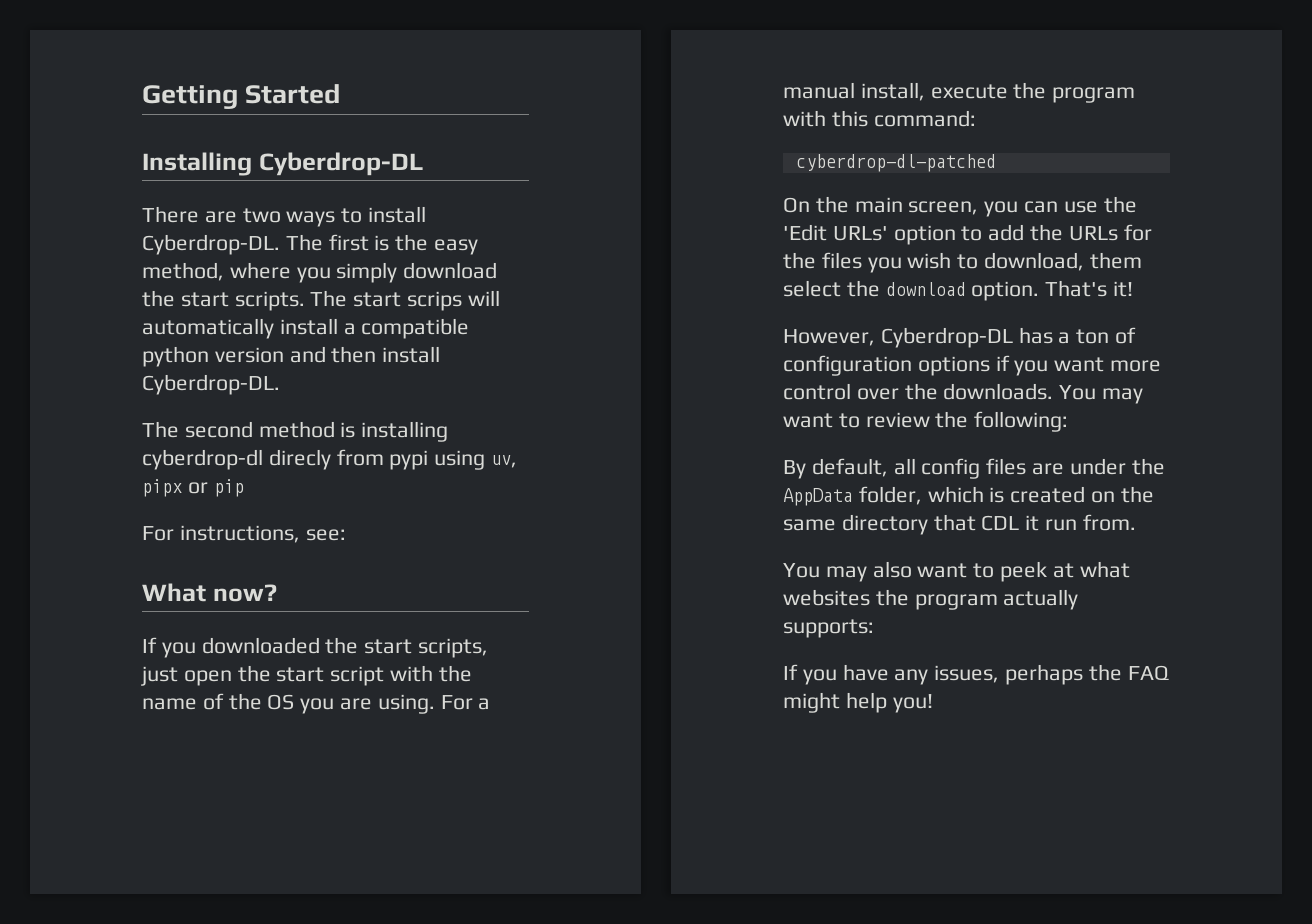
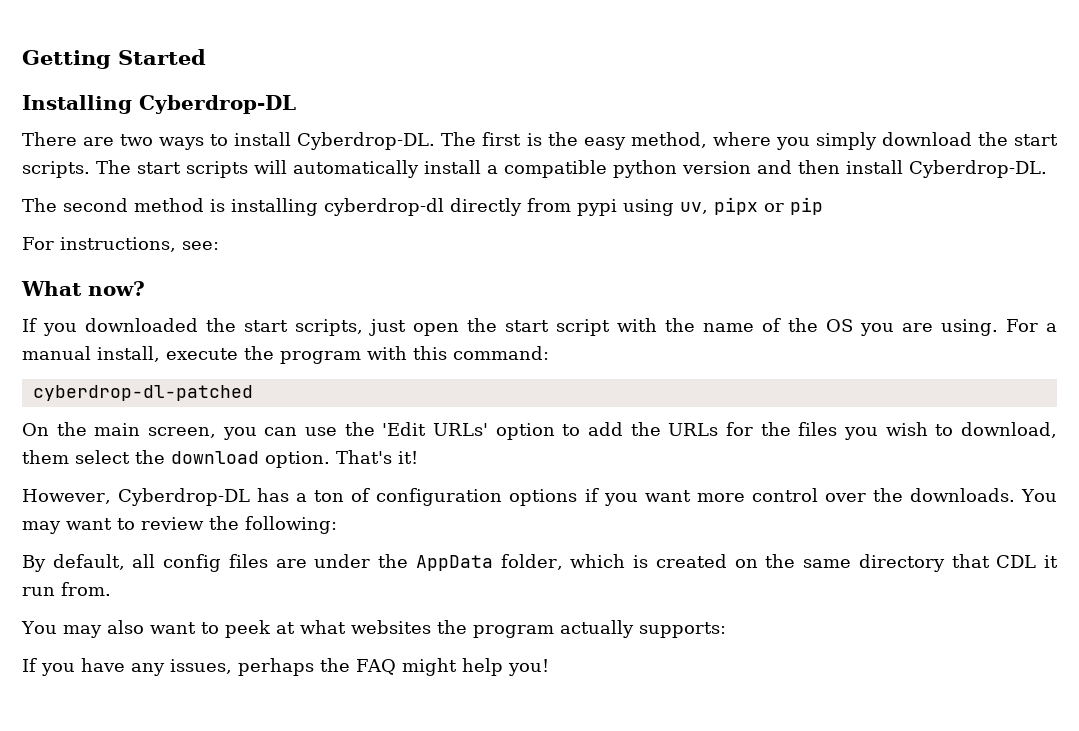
[407,291,463,311] scrips -> [186,161,248,178] scripts
[268,449,331,470] direcly -> [450,198,522,216] directly

